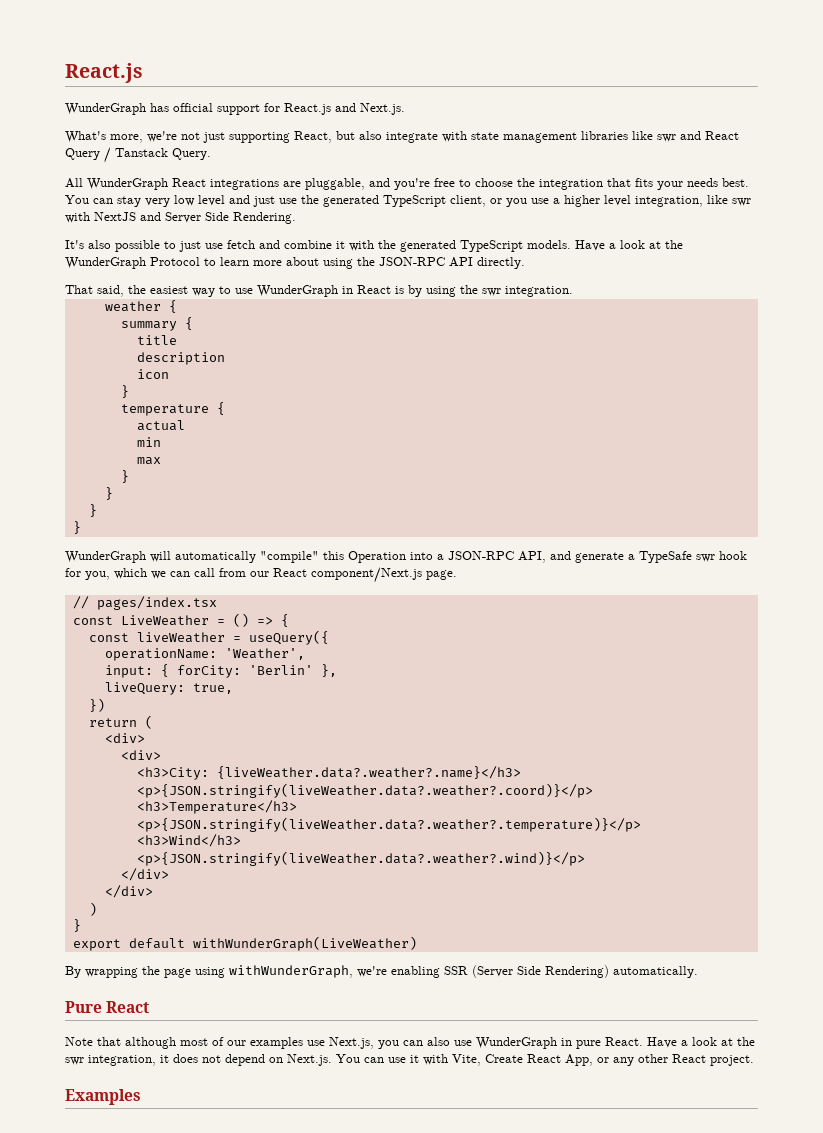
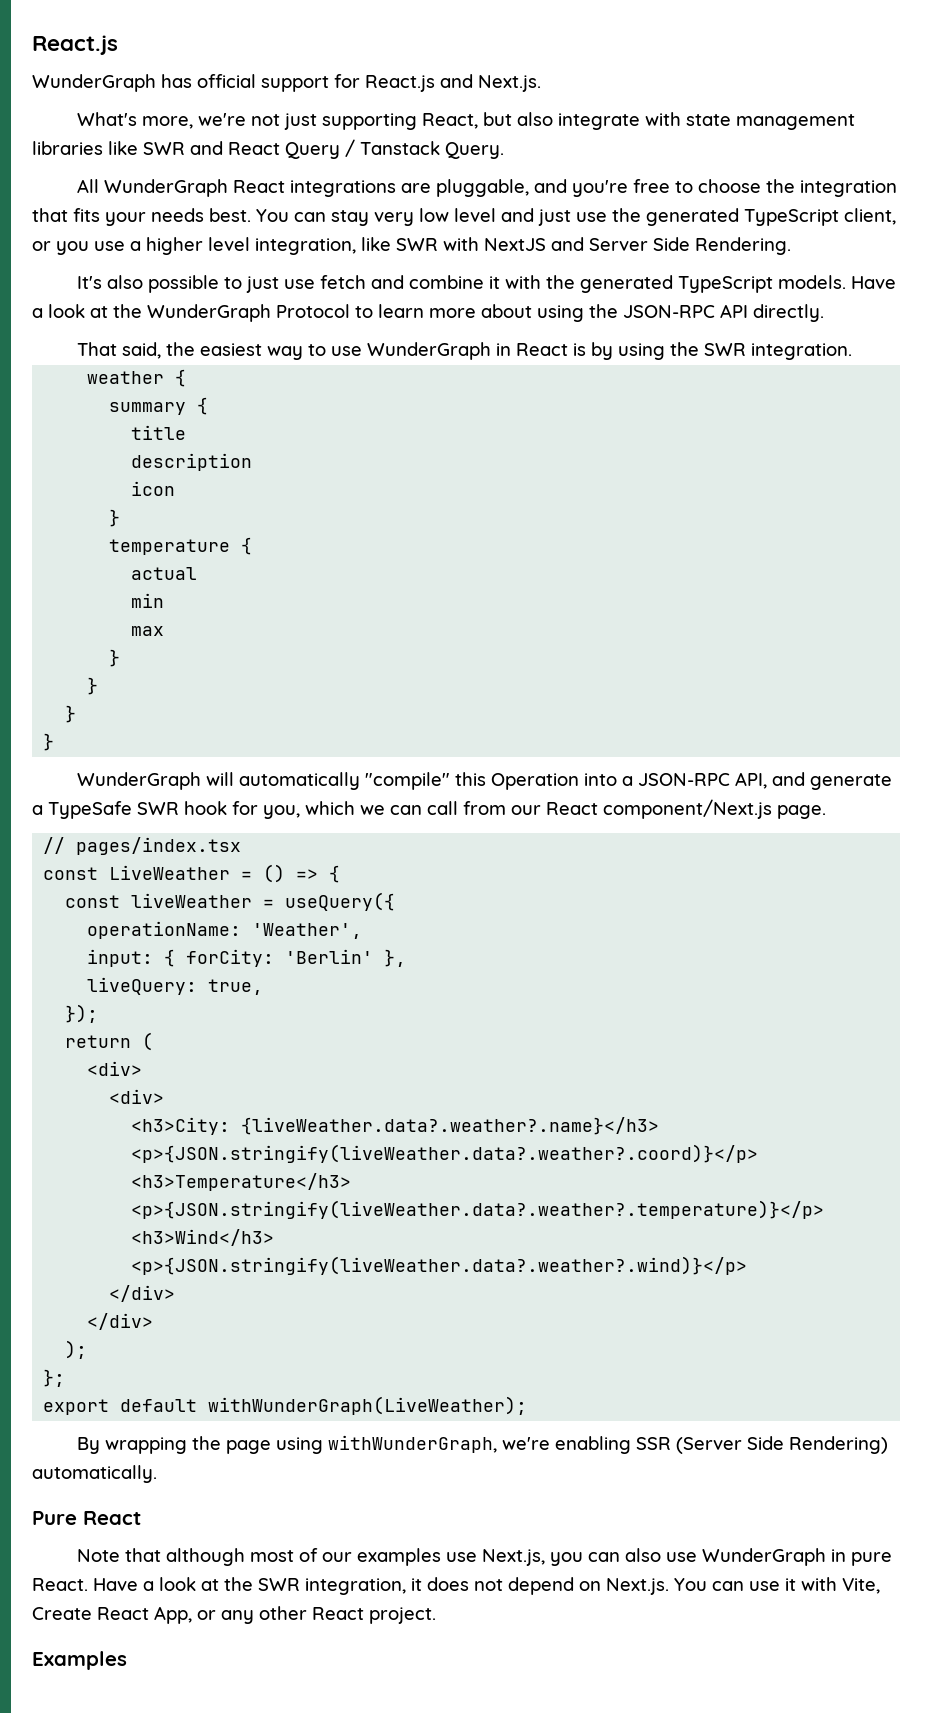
[657,134,676,142] swr -> [143,142,185,155] SWR
[732,198,751,206] swr -> [396,238,438,251] SWR
[482,288,501,296] swr -> [704,343,747,356] SWR
[696,554,715,562] swr -> [137,802,179,815] SWR
[88,698,105,712] }) -> [65,1004,99,1023] });
[88,902,97,916] [72,919,81,932] ) // } -> [65,1340,88,1359] [43,1369,66,1387] ); // };
[192,936,417,951] withWunderGraph(LiveWeather) -> [208,1396,528,1415] withWunderGraph(LiveWeather);
[65,1057,84,1065] swr -> [258,1578,300,1591] SWR

